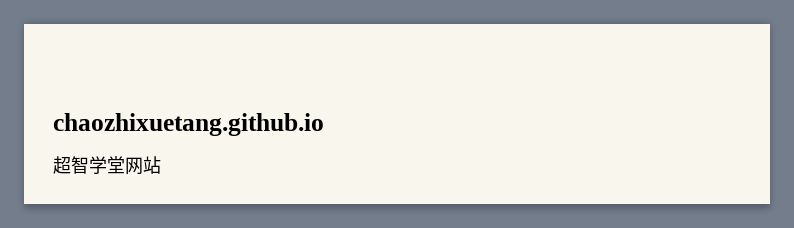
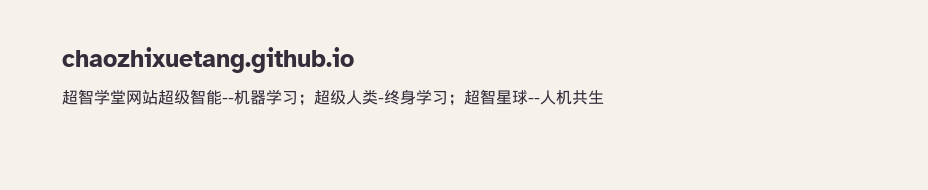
(161, 165) none -> [158,89,604,106] 超级智能--机器学习；超级人类-终身学习；超智星球--人机共生

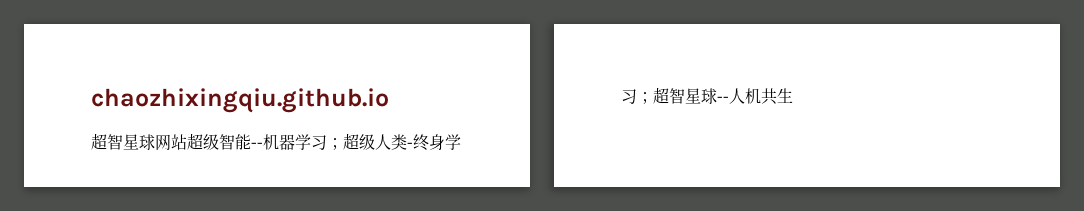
[62,47,354,73] [62,89,126,105] chaozhixuetang.github.io // 超智学堂 -> [91,88,389,113] [91,133,155,150] chaozhixingqiu.github.io // 超智星球

